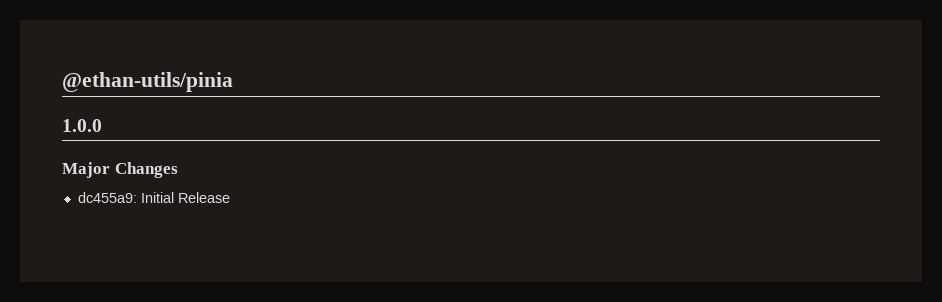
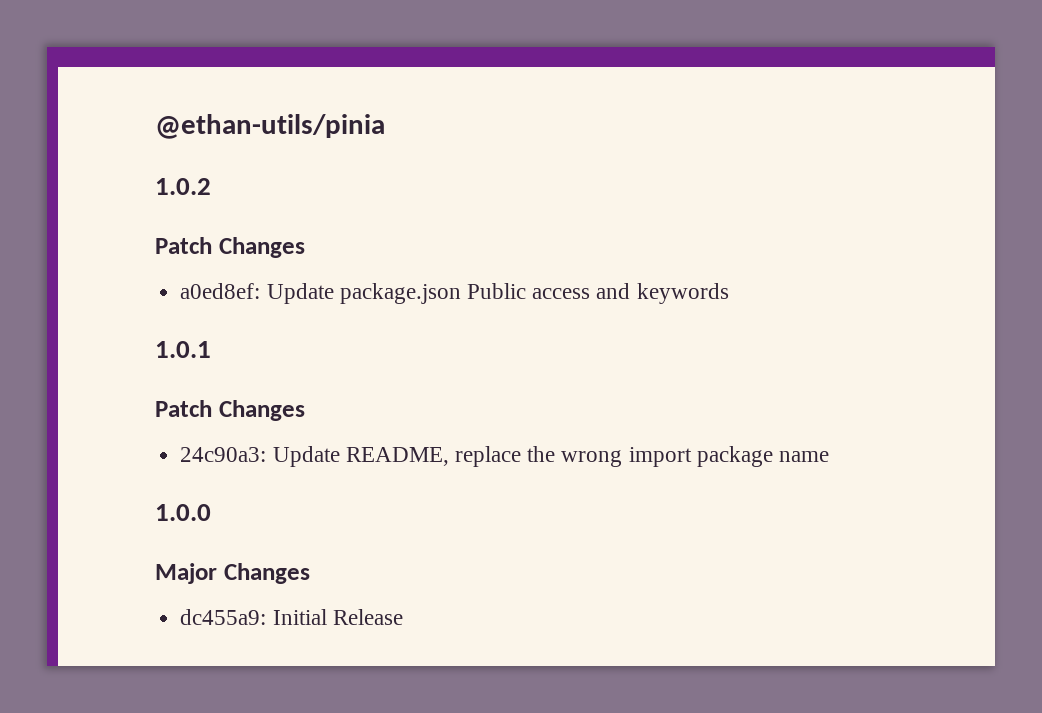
(233, 82) none -> [155,178,211,195] [155,237,305,258] [180,283,729,304] [155,341,211,358] [155,400,305,421] [180,446,829,467] // 1.0.2 // Patch Changes // a0ed8ef: Update package.json Public access and keywords // 1.0.1 // Patch Changes // 24c90a3: Update README, replace the wrong import package name

